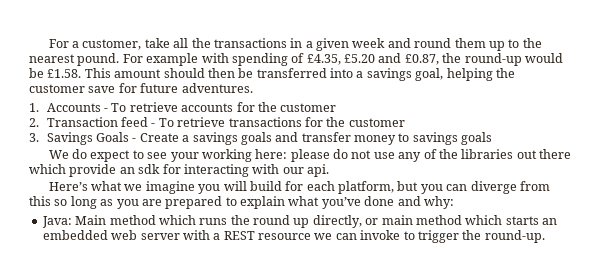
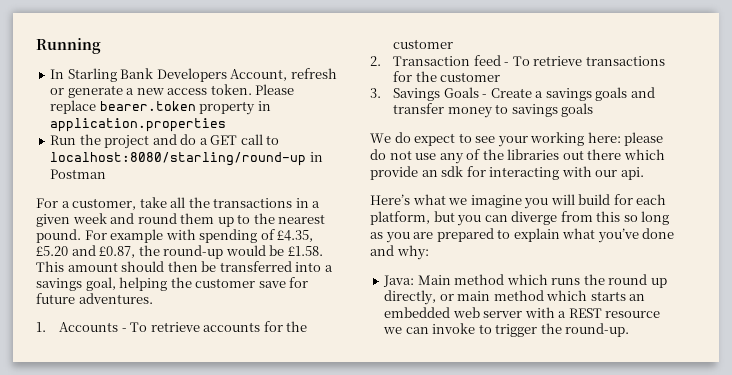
(48, 43) none -> [36,38,101,54] [50,68,337,82] [50,84,295,98] [50,100,271,115] [50,118,227,132] [50,134,280,149] [50,152,323,166] [50,169,107,179] Running // In Starling Bank Developers Account, refresh or generate a new access token. Please replace bearer.token property in application.properties // Run the project and do a GET call to localhost:8080/starling/round-up in Postman //

